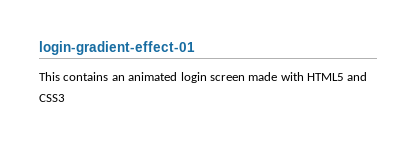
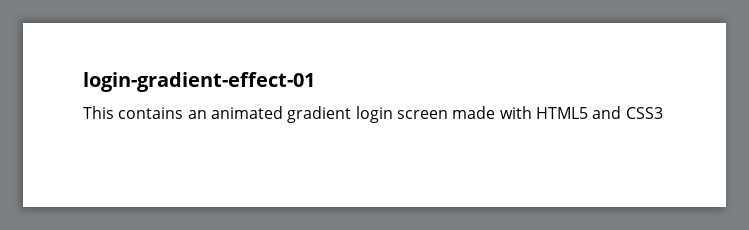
(178, 76) none -> [287,106,352,123] gradient

